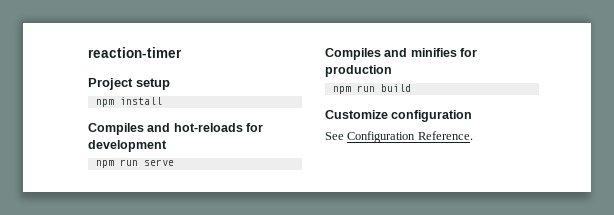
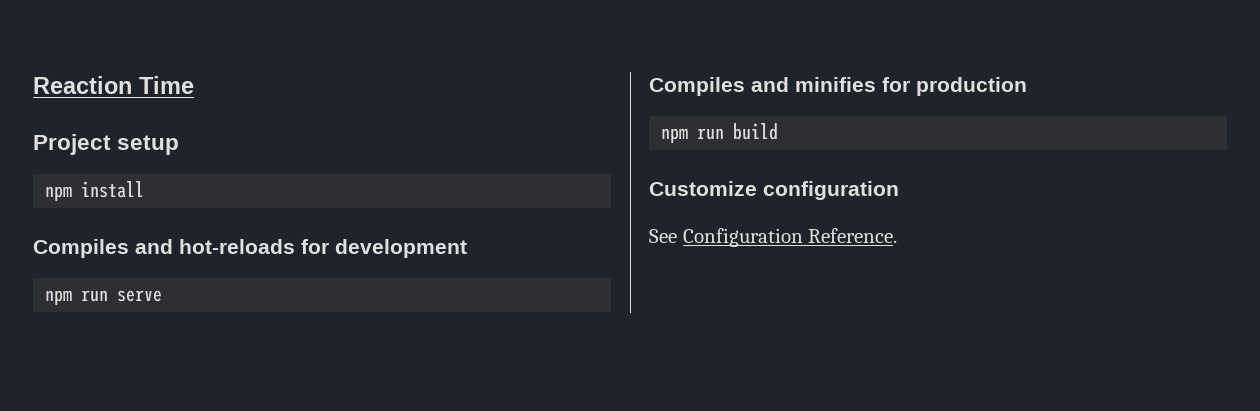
[88,47,182,58] reaction-timer -> [33,76,194,94] Reaction Time

